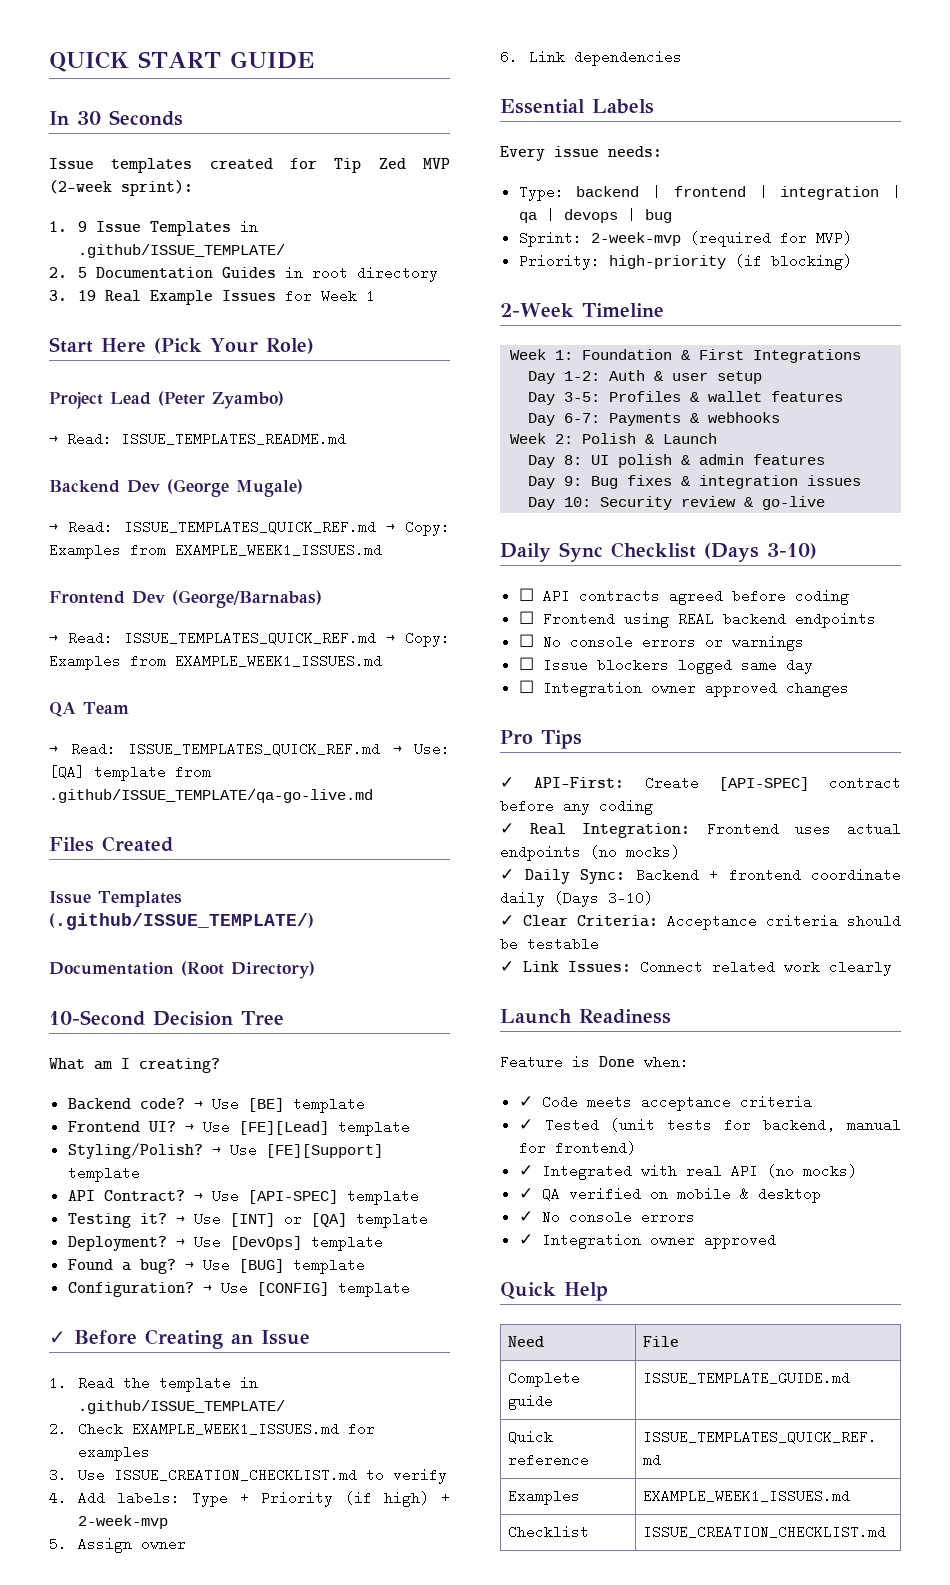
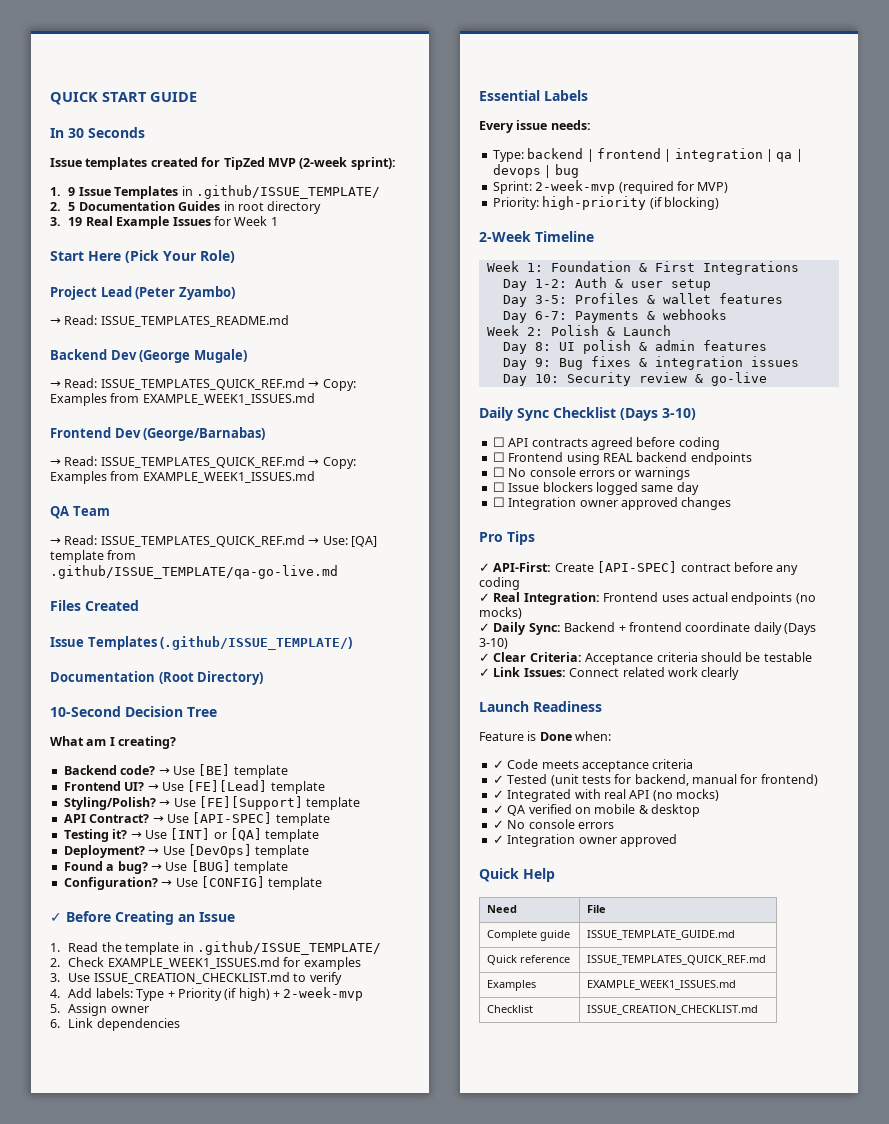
[334,158,406,173] Tip Zed -> [223,157,265,170] TipZed

